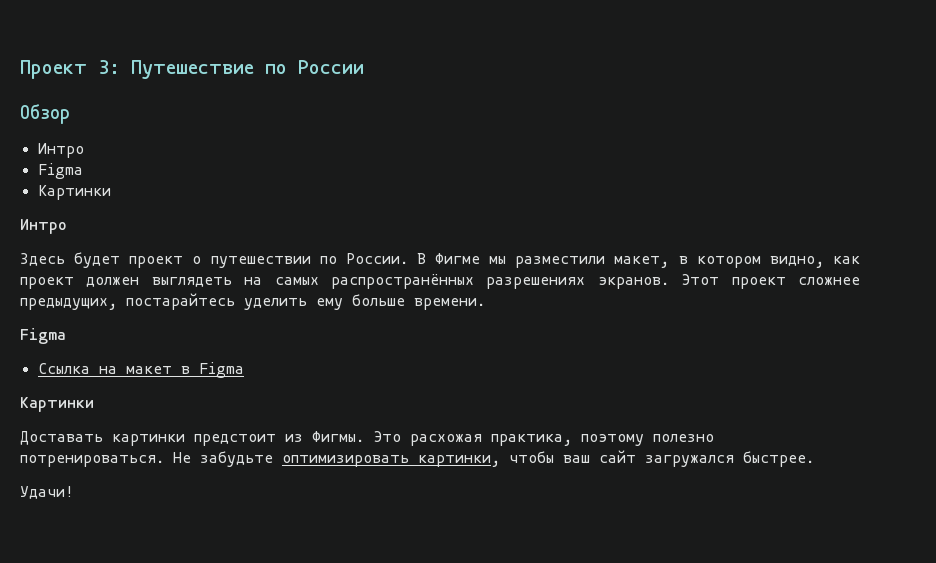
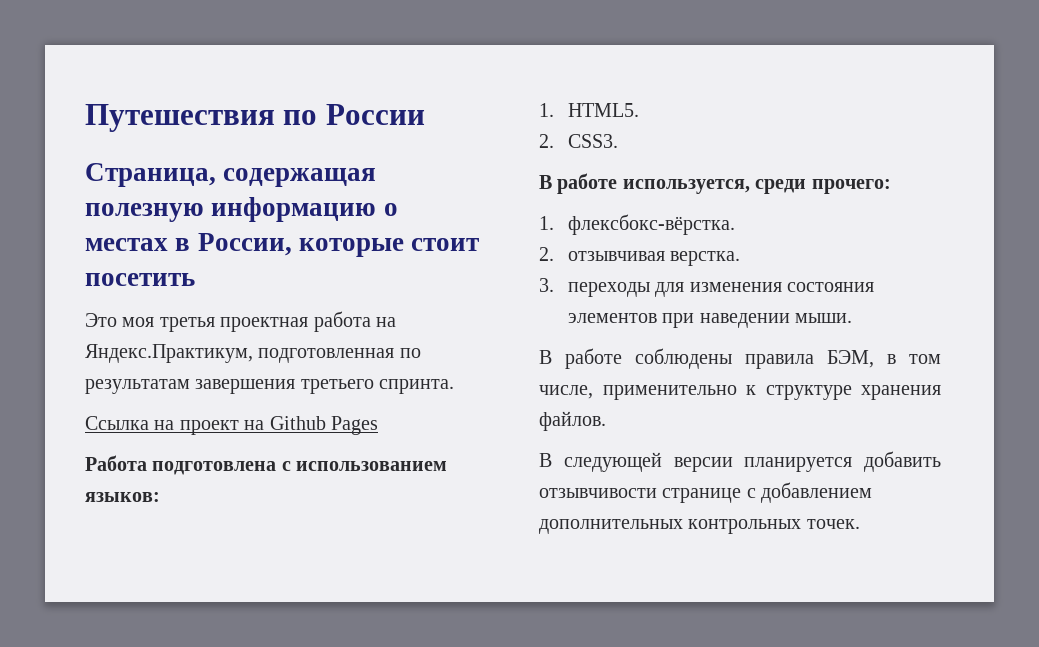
[20,60,254,79] Проект 3: Путешествие -> [85,104,275,132] Путешествия
[20,103,70,124] [37,143,84,158] [37,163,83,179] [37,185,111,200] [20,219,67,234] [20,252,860,268] [20,274,860,289] [20,293,485,310] [20,328,66,344] [37,362,244,378] [20,397,94,412] [20,431,714,446] [20,450,814,467] [20,486,74,499] Обзор // Интро // Figma // Картинки // Интро // Здесь будет проект о путешествии по России. В Фигме мы разместили макет, в котором видно, как проект должен выглядеть на самых распространённых разрешениях экранов. Этот проект сложнее предыдущих, постарайтесь уделить ему больше времени. // Figma // Ссылка на макет в Figma // Картинки // Доставать картинки предстоит из Фигмы. Это расхожая практика, поэтому полезно потренироваться. Не забудьте оптимизировать картинки, чтобы ваш сайт загружался быстрее. // Удачи! -> [85,163,377,187] [85,197,398,222] [85,233,480,257] [85,273,195,286] [85,311,396,332] [85,344,421,363] [85,379,455,394] [85,416,378,435] [85,455,448,475] [85,492,160,502] [539,103,640,117] [539,134,619,148] [539,173,891,194] [539,214,736,235] [539,247,741,266] [539,278,875,297] [568,313,853,328] [539,348,941,369] [539,385,941,400] [539,411,606,431] [539,451,941,472] [539,482,873,503] [539,519,860,534] Страница, содержащая полезную информацию о местах в России, которые стоит посетить // Это моя третья проектная работа на Яндекс.Практикум, подготовленная по результатам завершения третьего спринта. // Ссылка на проект на Github Pages // Работа подготовлена с использованием языков: // 1. HTML5. // 2. CSS3. // В работе используется, среди прочего: // 1. флексбокс-вёрстка. // 2. отзывчивая верстка. // 3. переходы для изменения состояния элементов при наведении мыши. // В работе соблюдены правила БЭМ, в том числе, применительно к структуре хранения файлов. // В следующей версии планируется добавить отзывчивости странице с добавлением дополнительных контрольных точек.

